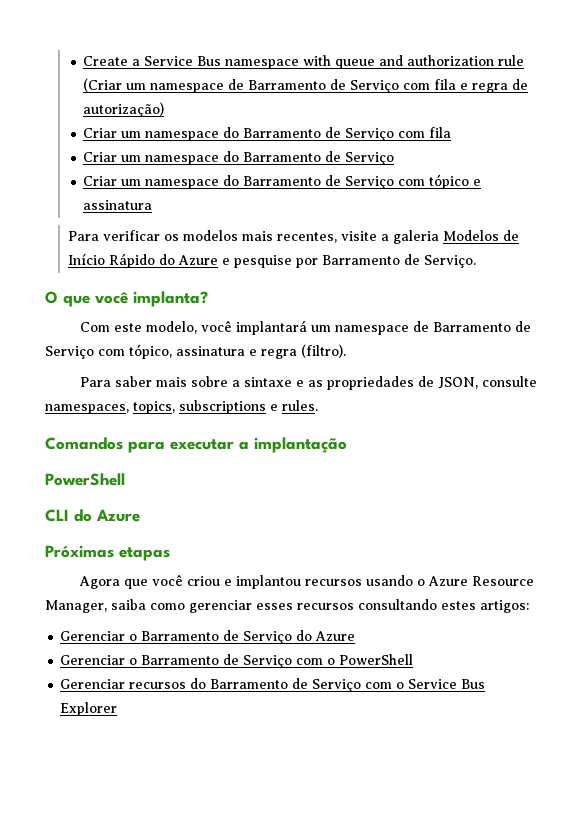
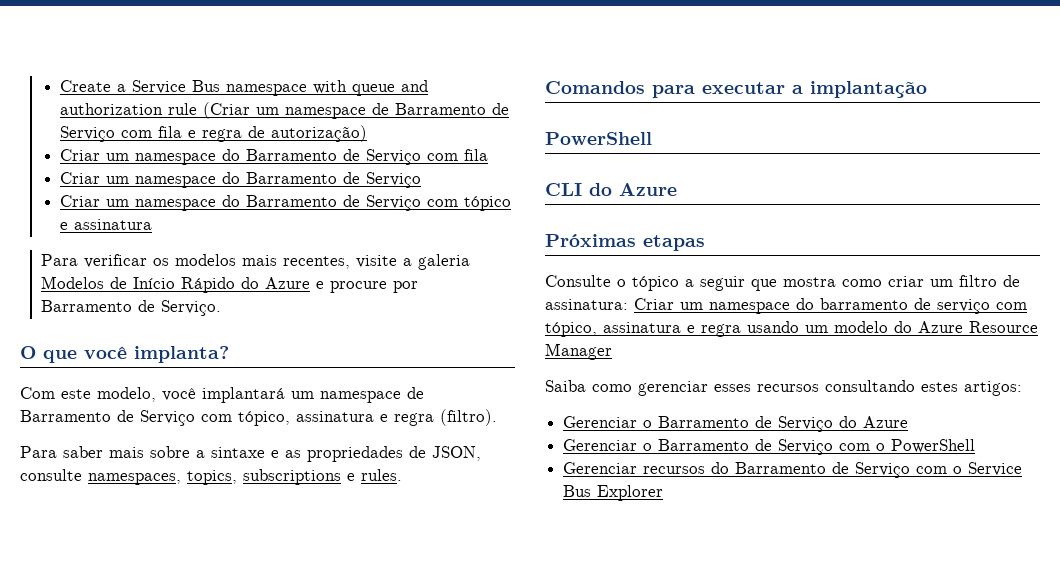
[233,255,292,268] pesquise -> [330,281,388,293] procure
[79,574,535,589] [45,599,146,613] Agora que você criou e implantou recursos usando o Azure Resource Manager, saiba -> [545,275,1020,291] [545,298,1027,314] [545,321,1038,337] [545,343,612,360] [545,380,586,392] Consulte o tópico a seguir que mostra como criar um filtro de assinatura: Criar um namespace do barramento de serviço com tópico, assinatura e regra usando um modelo do Azure Resource Manager // Saiba

